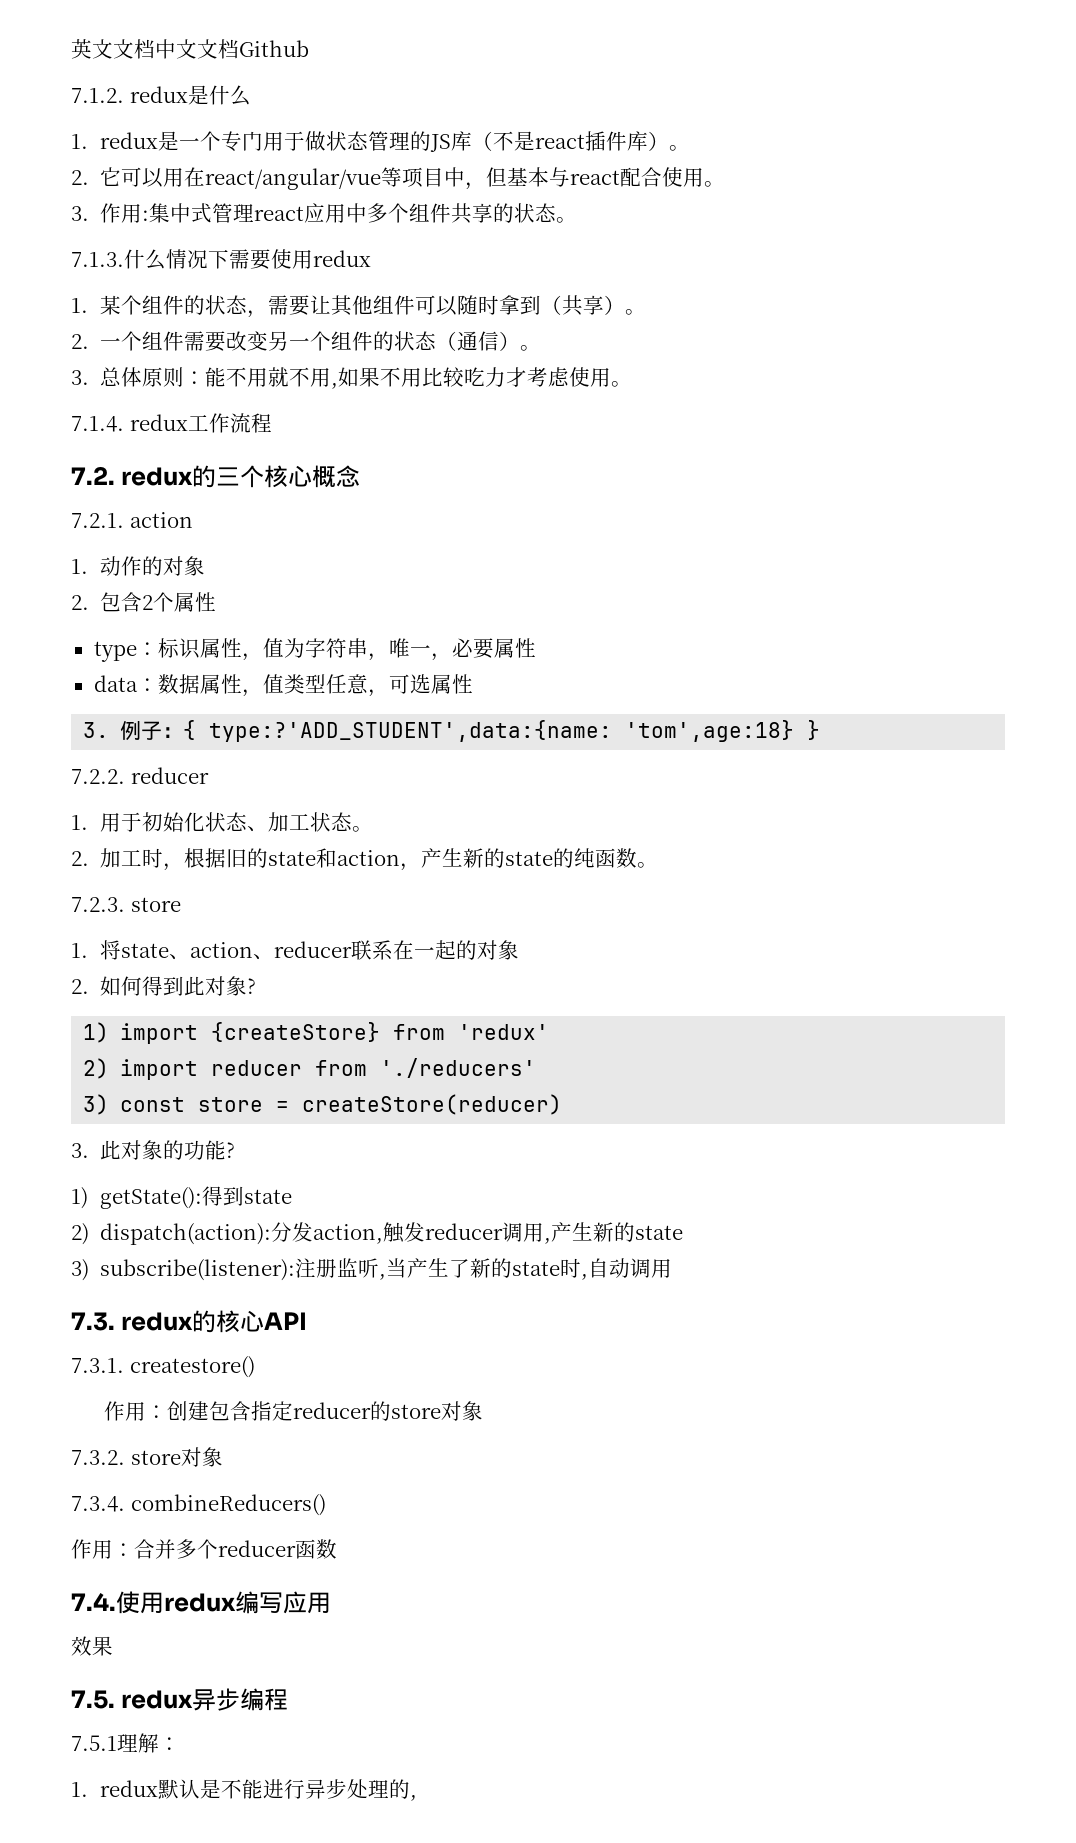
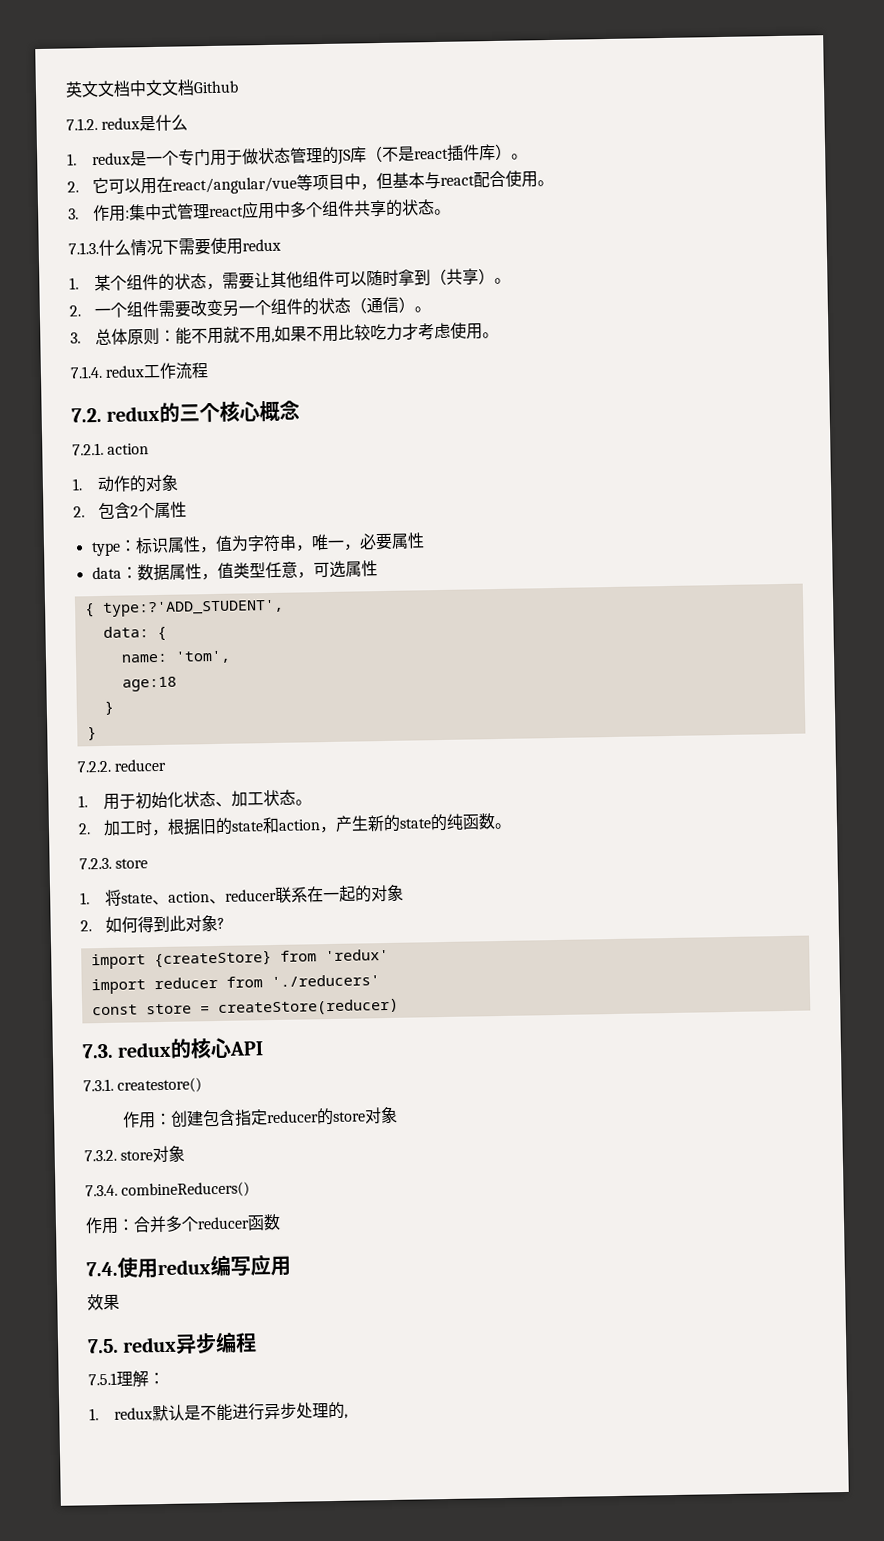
[83,720,794,742] 3.例子：{ type:?'ADD_STUDENT',data:{name: 'tom',age:18} -> [83,599,284,618] [102,626,167,642] [120,650,231,664] [121,676,177,692] [103,700,114,715] { type:?'ADD_STUDENT', // data: { // name: 'tom', // age:18 // } //
[83,1022,110,1043] 1) -> (226, 923) none
[83,1058,110,1079] 2) -> (389, 955) none
[83,1094,110,1115] 3) -> (380, 981) none
[71,1140,236,1160] [71,1186,293,1209] [71,1222,684,1245] [71,1258,673,1281] // 3.此对象的功能? // 1) getState():得到state // 2) dispatch(action):分发action,触发reducer调用,产生新的state // 3) subscribe(listener):注册监听,当产生了新的state时,自动调用 -> (399, 1007) none

